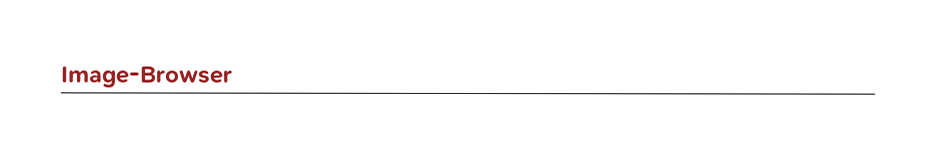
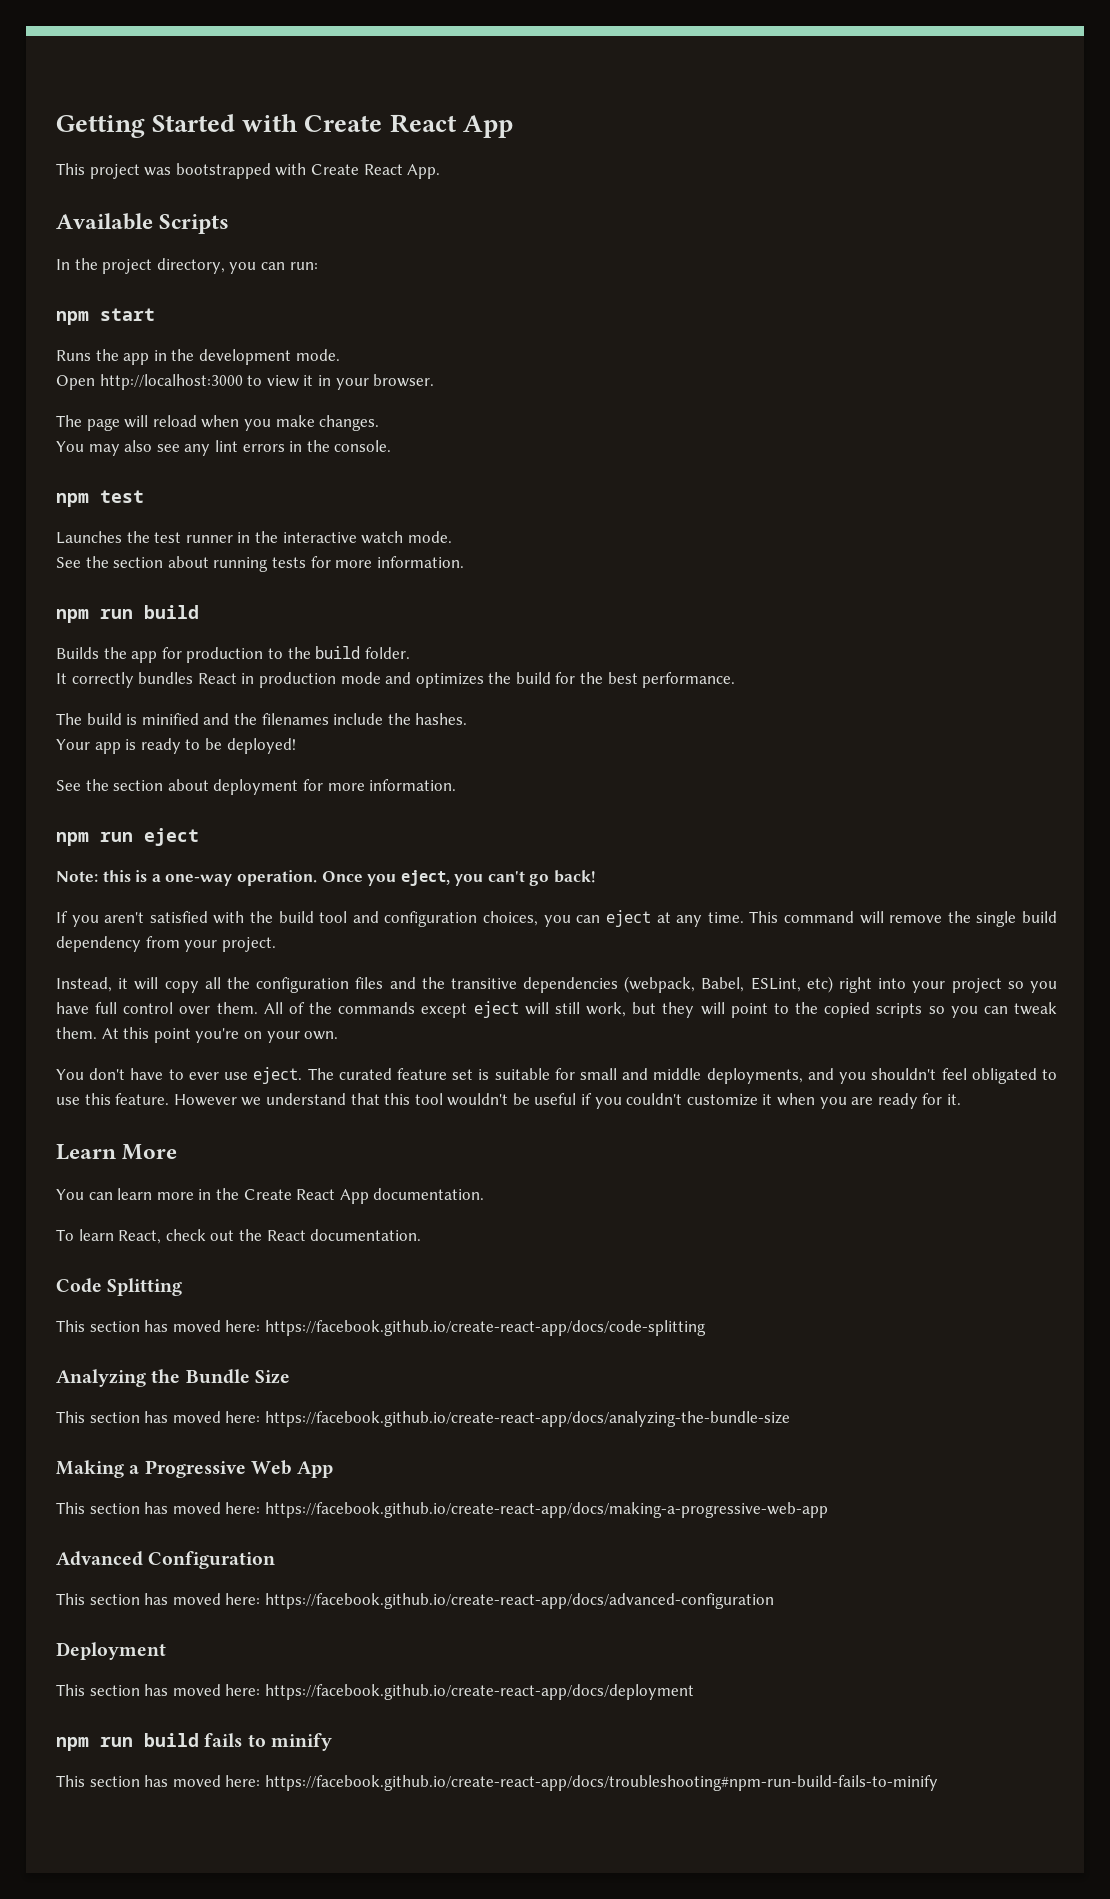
[60,66,233,88] Image-Browser -> [56,114,513,138] [56,163,441,179] [56,213,230,234] [56,258,318,274] [56,308,155,325] [56,349,340,365] [56,374,435,390] [56,415,380,431] [56,440,392,456] [56,490,144,507] [56,531,452,544] [56,556,464,572] [56,605,199,623] [56,646,410,663] [56,672,736,688] [56,713,468,725] [56,738,296,754] [56,779,457,795] [56,828,199,846] [56,870,597,886] [56,910,1057,927] [56,936,276,952] [56,976,1057,993] [56,1001,1057,1018] [56,1027,339,1043] [56,1067,1058,1084] [56,1093,961,1109] [56,1144,178,1160] [56,1188,485,1204] [56,1229,422,1244] [56,1278,183,1296] [56,1320,706,1336] [56,1369,290,1387] [56,1411,790,1427] [56,1460,334,1478] [56,1502,828,1518] [56,1551,276,1569] [56,1593,774,1609] [56,1642,166,1660] [56,1684,694,1700] [56,1733,332,1751] [56,1775,938,1791] Getting Started with Create React App // This project was bootstrapped with Create React App. // Available Scripts // In the project directory, you can run: // npm start // Runs the app in the development mode. // Open http://localhost:3000 to view it in your browser. // The page will reload when you make changes. // You may also see any lint errors in the console. // npm test // Launches the test runner in the interactive watch mode. // See the section about running tests for more information. // npm run build // Builds the app for production to the build folder. // It correctly bundles React in production mode and optimizes the build for the best performance. // The build is minified and the filenames include the hashes. // Your app is ready to be deployed! // See the section about deployment for more information. // npm run eject // Note: this is a one-way operation. Once you eject, you can't go back! // If you aren't satisfied with the build tool and configuration choices, you can eject at any time. This command will remove the single build dependency from your project. // Instead, it will copy all the configuration files and the transitive dependencies (webpack, Babel, ESLint, etc) right into your project so you have full control over them. All of the commands except eject will still work, but they will point to the copied scripts so you can tweak them. At this point you're on your own. // You don't have to ever use eject. The curated feature set is suitable for small and middle deployments, and you shouldn't feel obligated to use this feature. However we understand that this tool wouldn't be useful if you couldn't customize it when you are ready for it. // Learn More // You can learn more in the Create React App documentation. // To learn React, check out the React documentation. // Code Splitting // This section has moved here: https://facebook.github.io/create-react-app/docs/code-splitting // Analyzing the Bundle Size // This section has moved here: https://facebook.github.io/create-react-app/docs/analyzing-the-bundle-size // Making a Progressive Web App // This section has moved here: https://facebook.github.io/create-react-app/docs/making-a-progressive-web-app // Advanced Configuration // This section has moved here: https://facebook.github.io/create-react-app/docs/advanced-configuration // Deployment // This section has moved here: https://facebook.github.io/create-react-app/docs/deployment // npm run build fails to minify // This section has moved here: https://facebook.github.io/create-react-app/docs/troubleshooting#npm-run-build-fails-to-minify

